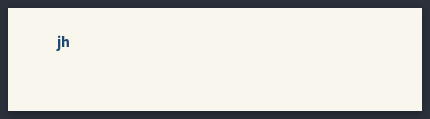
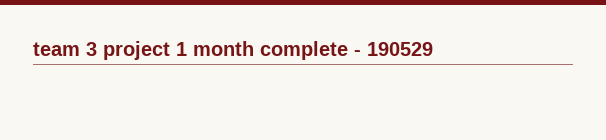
[56,35,70,51] jh -> [33,41,433,60] team 3 project 1 month complete - 190529

